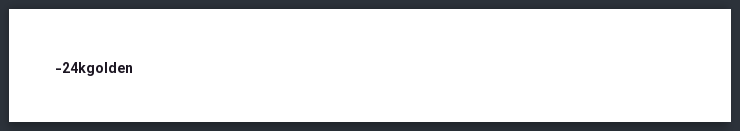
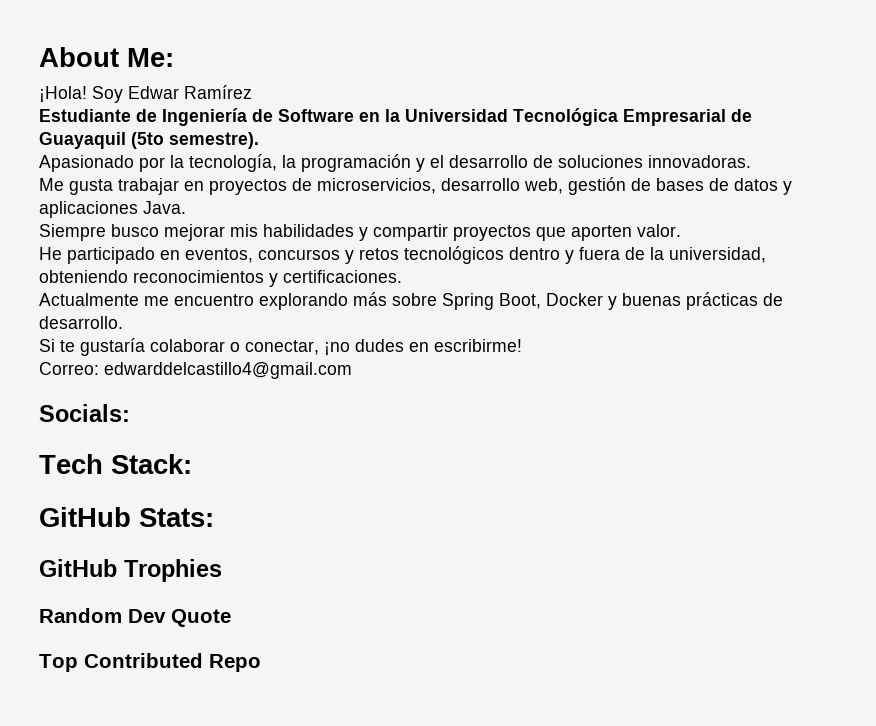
[55,62,133,76] -24kgolden -> [39,47,174,67] [39,85,252,103] [39,108,752,126] [39,132,259,149] [39,154,751,172] [39,177,792,195] [39,201,186,218] [39,224,681,241] [39,246,766,264] [39,270,402,287] [39,292,783,310] [39,316,123,329] [39,338,522,356] [39,362,352,379] [39,404,130,422] [39,454,192,474] [39,507,214,527] [39,559,222,582] [39,608,231,627] [39,653,261,672] About Me: // ¡Hola! Soy Edwar Ramírez // Estudiante de Ingeniería de Software en la Universidad Tecnológica Empresarial de Guayaquil (5to semestre). // Apasionado por la tecnología, la programación y el desarrollo de soluciones innovadoras. // Me gusta trabajar en proyectos de microservicios, desarrollo web, gestión de bases de datos y aplicaciones Java. // Siempre busco mejorar mis habilidades y compartir proyectos que aporten valor. // He participado en eventos, concursos y retos tecnológicos dentro y fuera de la universidad, obteniendo reconocimientos y certificaciones. // Actualmente me encuentro explorando más sobre Spring Boot, Docker y buenas prácticas de desarrollo. // Si te gustaría colaborar o conectar, ¡no dudes en escribirme! // Correo: edwarddelcastillo4@gmail.com // Socials: // Tech Stack: // GitHub Stats: // GitHub Trophies // Random Dev Quote // Top Contributed Repo

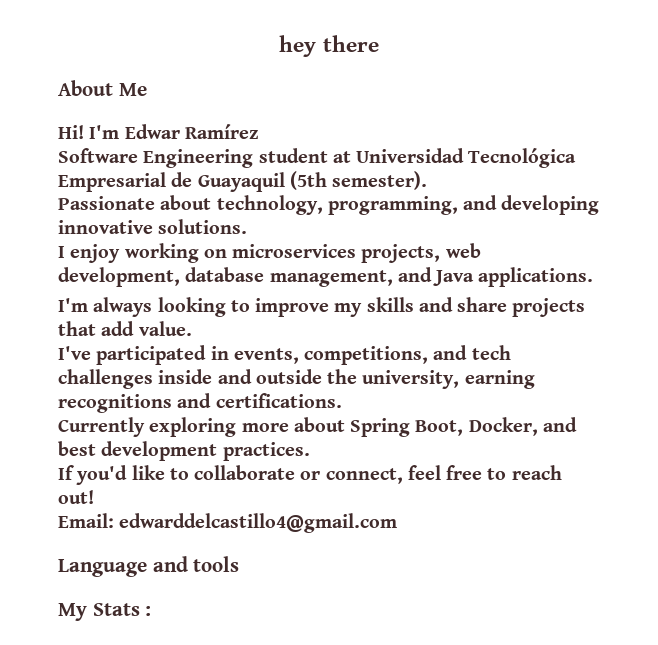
[39,47,174,67] [39,85,252,103] [39,108,400,126] About Me: // ¡Hola! Soy Edwar Ramírez // Estudiante de Ingeniería de Software en la -> [279,35,379,57] [58,80,147,96] [58,124,259,139] [58,148,351,168] hey there // About Me // Hi! I'm Edwar Ramírez // Software Engineering student at
[131,132,259,149] [39,154,751,172] [39,177,792,195] [39,201,186,218] [39,224,681,241] [39,246,766,264] [39,270,402,287] [39,292,783,310] [39,316,123,329] [39,338,522,356] [39,362,352,379] [39,404,130,422] [39,454,192,474] [39,507,214,527] [39,559,222,582] [39,608,231,627] [39,653,261,672] (5to semestre). // Apasionado por la tecnología, la programación y el desarrollo de soluciones innovadoras. // Me gusta trabajar en proyectos de microservicios, desarrollo web, gestión de bases de datos y aplicaciones Java. // Siempre busco mejorar mis habilidades y compartir proyectos que aporten valor. // He participado en eventos, concursos y retos tecnológicos dentro y fuera de la universidad, obteniendo reconocimientos y certificaciones. // Actualmente me encuentro explorando más sobre Spring Boot, Docker y buenas prácticas de desarrollo. // Si te gustaría colaborar o conectar, ¡no dudes en escribirme! // Correo: edwarddelcastillo4@gmail.com // Socials: // Tech Stack: // GitHub Stats: // GitHub Trophies // Random Dev Quote // Top Contributed Repo -> [289,171,428,190] [58,195,600,215] [58,219,248,234] [58,243,481,263] [58,267,594,287] [58,297,586,317] [58,321,192,336] [58,345,511,365] [58,369,535,389] [58,393,342,413] [58,417,577,437] [58,441,310,461] [58,465,562,485] [58,490,94,504] [58,513,398,533] [58,556,240,577] [58,603,152,621] (5th semester). // Passionate about technology, programming, and developing innovative solutions. // I enjoy working on microservices projects, web development, database management, and Java applications. // I'm always looking to improve my skills and share projects that add value. // I've participated in events, competitions, and tech challenges inside and outside the university, earning recognitions and certifications. // Currently exploring more about Spring Boot, Docker, and best development practices. // If you'd like to collaborate or connect, feel free to reach out! // Email: edwarddelcastillo4@gmail.com // Language and tools // My Stats :

